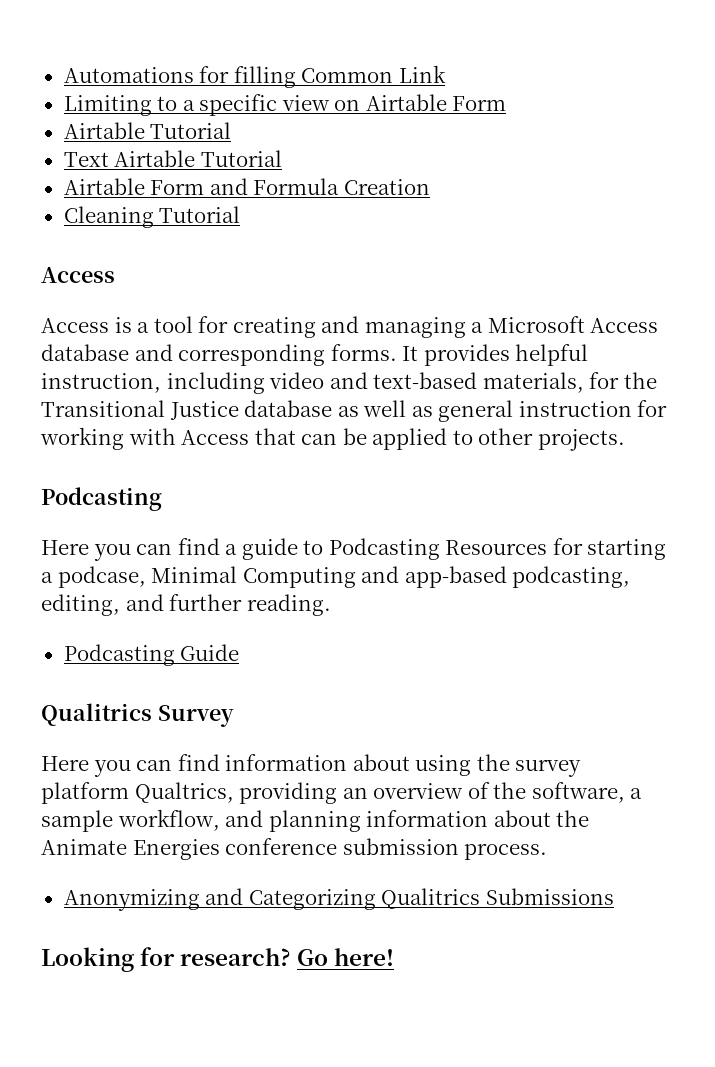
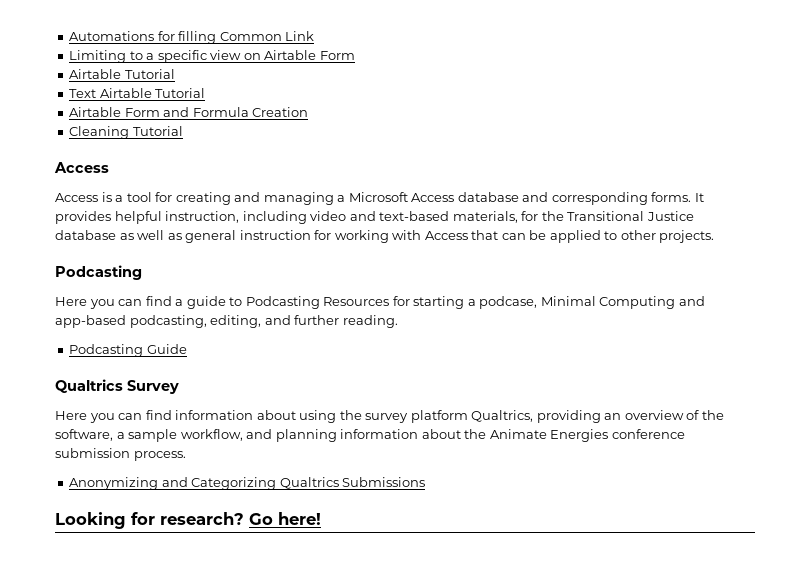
[41,703,152,726] Qualitrics -> [55,379,123,393] Qualtrics
[381,888,481,909] Qualitrics -> [279,477,339,489] Qualtrics

